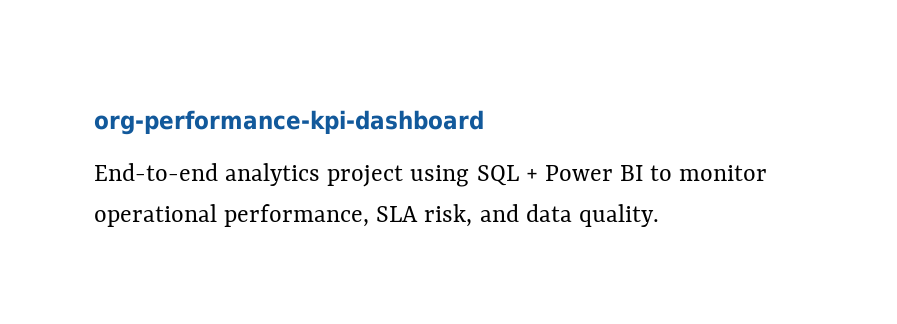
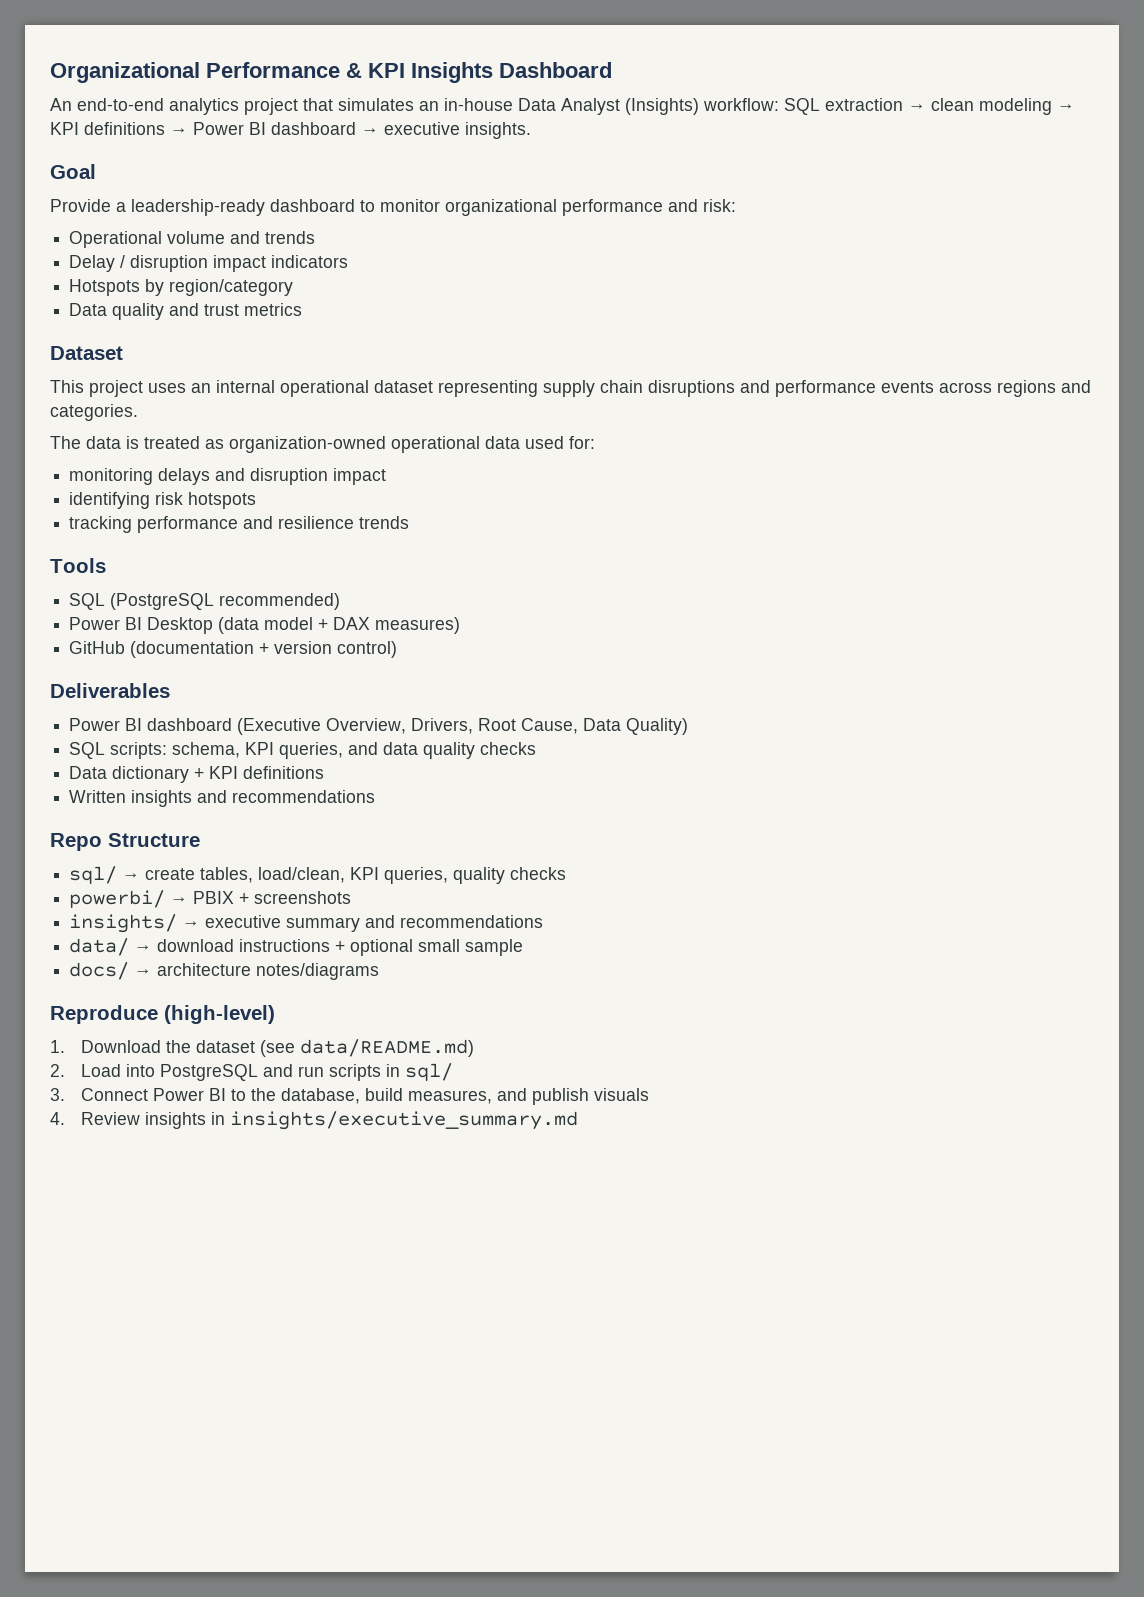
[94,110,484,135] [94,163,768,187] [94,204,659,227] org-performance-kpi-dashboard // End-to-end analytics project using SQL + Power BI to monitor operational performance, SLA risk, and data quality. -> [50,62,612,83] [50,98,1075,115] [50,122,531,139] [50,164,96,179] [50,199,736,216] [69,231,316,248] [69,255,349,272] [69,279,294,296] [69,303,303,320] [50,346,123,360] [50,380,1091,397] [50,404,138,421] [50,436,595,453] [69,468,387,485] [69,492,257,509] [69,516,410,533] [50,558,106,573] [69,593,341,610] [69,617,461,634] [69,641,398,658] [50,683,170,698] [69,718,689,735] [69,742,537,759] [69,766,325,783] [69,790,376,807] [50,833,200,851] [69,866,567,884] [69,890,352,908] [69,914,544,933] [69,938,524,956] [69,962,380,980] [50,1005,275,1024] [50,1039,474,1057] [50,1063,453,1081] [50,1088,649,1105] [50,1111,578,1130] Organizational Performance & KPI Insights Dashboard // An end-to-end analytics project that simulates an in-house Data Analyst (Insights) workflow: SQL extraction → clean modeling → KPI definitions → Power BI dashboard → executive insights. // Goal // Provide a leadership-ready dashboard to monitor organizational performance and risk: // Operational volume and trends // Delay / disruption impact indicators // Hotspots by region/category // Data quality and trust metrics // Dataset // This project uses an internal operational dataset representing supply chain disruptions and performance events across regions and categories. // The data is treated as organization-owned operational data used for: // monitoring delays and disruption impact // identifying risk hotspots // tracking performance and resilience trends // Tools // SQL (PostgreSQL recommended) // Power BI Desktop (data model + DAX measures) // GitHub (documentation + version control) // Deliverables // Power BI dashboard (Executive Overview, Drivers, Root Cause, Data Quality) // SQL scripts: schema, KPI queries, and data quality checks // Data dictionary + KPI definitions // Written insights and recommendations // Repo Structure // sql/ → create tables, load/clean, KPI queries, quality checks // powerbi/ → PBIX + screenshots // insights/ → executive summary and recommendations // data/ → download instructions + optional small sample // docs/ → architecture notes/diagrams // Reproduce (high-level) // 1. Download the dataset (see data/README.md) // 2. Load into PostgreSQL and run scripts in sql/ // 3. Connect Power BI to the database, build measures, and publish visuals // 4. Review insights in insights/executive_summary.md

